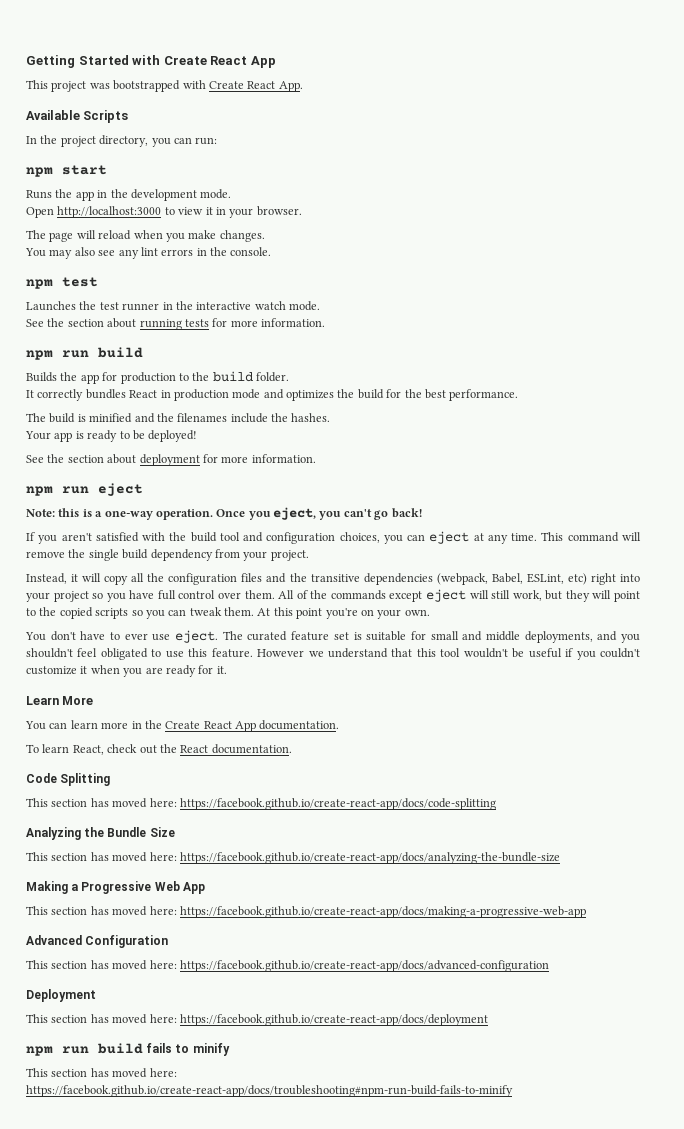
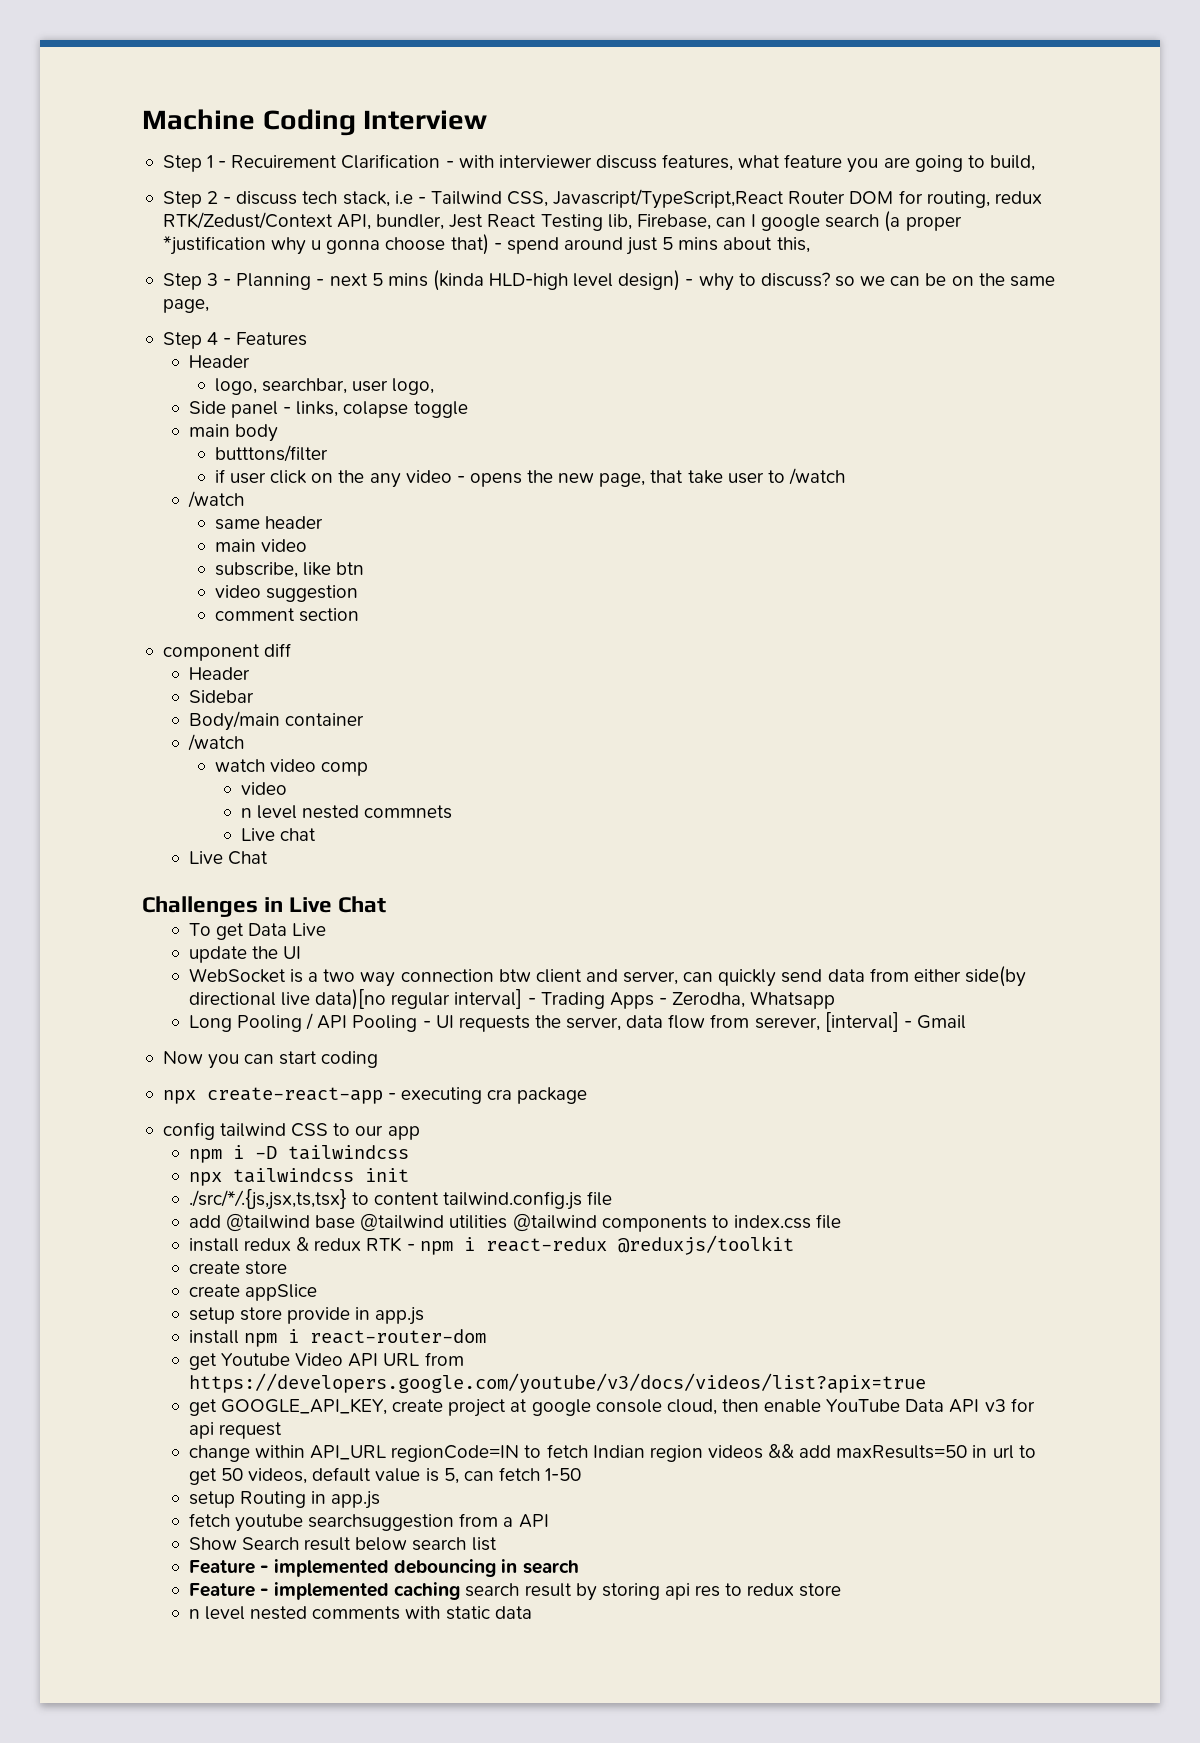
[26,55,276,68] [26,80,303,92] [26,110,129,123] [26,135,218,147] [26,165,107,177] [26,189,232,201] [26,206,302,218] [26,230,265,242] [25,247,272,259] [26,277,98,289] [26,301,320,311] [26,318,325,330] [26,347,143,360] [26,371,289,384] [26,389,519,401] [26,413,331,423] [25,430,198,442] [26,454,316,466] [26,483,143,496] [26,507,422,520] [26,531,641,544] [26,549,309,561] [26,573,640,585] [26,589,640,602] [26,607,430,619] [25,630,640,643] [26,648,641,660] [26,665,227,677] [26,696,94,705] [25,720,340,732] [26,744,292,755] [26,773,111,786] [26,798,496,810] [26,827,175,840] [26,852,560,864] [26,881,205,894] [26,906,586,918] [26,935,169,948] [26,960,549,972] [26,989,96,1002] [26,1014,488,1026] [26,1043,230,1056] [26,1068,177,1078] [26,1085,513,1097] Getting Started with Create React App // This project was bootstrapped with Create React App. // Available Scripts // In the project directory, you can run: // npm start // Runs the app in the development mode. // Open http://localhost:3000 to view it in your browser. // The page will reload when you make changes. // You may also see any lint errors in the console. // npm test // Launches the test runner in the interactive watch mode. // See the section about running tests for more information. // npm run build // Builds the app for production to the build folder. // It correctly bundles React in production mode and optimizes the build for the best performance. // The build is minified and the filenames include the hashes. // Your app is ready to be deployed! // See the section about deployment for more information. // npm run eject // Note: this is a one-way operation. Once you eject, you can't go back! // If you aren't satisfied with the build tool and configuration choices, you can eject at any time. This command will remove the single build dependency from your project. // Instead, it will copy all the configuration files and the transitive dependencies (webpack, Babel, ESLint, etc) right into your project so you have full control over them. All of the commands except eject will still work, but they will point to the copied scripts so you can tweak them. At this point you're on your own. // You don't have to ever use eject. The curated feature set is suitable for small and middle deployments, and you shouldn't feel obligated to use this feature. However we understand that this tool wouldn't be useful if you couldn't customize it when you are ready for it. // Learn More // You can learn more in the Create React App documentation. // To learn React, check out the React documentation. // Code Splitting // This section has moved here: https://facebook.github.io/create-react-app/docs/code-splitting // Analyzing the Bundle Size // This section has moved here: https://facebook.github.io/create-react-app/docs/analyzing-the-bundle-size // Making a Progressive Web App // This section has moved here: https://facebook.github.io/create-react-app/docs/making-a-progressive-web-app // Advanced Configuration // This section has moved here: https://facebook.github.io/create-react-app/docs/advanced-configuration // Deployment // This section has moved here: https://facebook.github.io/create-react-app/docs/deployment // npm run build fails to minify // This section has moved here: https://facebook.github.io/create-react-app/docs/troubleshooting#npm-run-build-fails-to-minify -> [142,109,488,136] [162,154,1035,173] [162,189,1042,209] [162,211,962,232] [162,234,810,255] [162,270,1055,291] [162,299,209,313] [162,332,308,349] [188,355,250,368] [214,378,435,395] [188,401,468,418] [188,424,279,442] [214,445,328,462] [214,468,845,488] [187,491,244,508] [214,516,323,530] [214,539,307,552] [214,562,365,578] [214,585,358,602] [214,608,359,622] [162,643,292,661] [188,667,250,680] [188,690,254,703] [188,711,365,731] [187,734,244,751] [214,759,369,776] [240,782,287,795] [240,805,453,819] [240,828,316,841] [188,851,269,865] [142,896,387,917] [188,923,327,940] [188,946,302,963] [188,966,1026,987] [188,989,836,1010] [188,1012,966,1032] [162,1051,379,1069] [162,1087,588,1104] [162,1122,420,1140] [188,1145,409,1163] [188,1168,409,1186] [188,1189,613,1210] [188,1213,842,1232] [188,1235,794,1255] [188,1261,288,1275] [188,1284,318,1301] [188,1307,425,1325] [188,1329,487,1347] [188,1352,464,1370] [188,1373,926,1393] [188,1398,1035,1417] [188,1422,283,1439] [188,1444,1036,1462] [188,1467,582,1485] [188,1491,381,1509] [188,1513,549,1532] [188,1537,497,1551] [188,1559,579,1577] [188,1582,842,1601] [188,1606,532,1620] Machine Coding Interview // Step 1 - Recuirement Clarification - with interviewer discuss features, what feature you are going to build, // Step 2 - discuss tech stack, i.e - Tailwind CSS, Javascript/TypeScript,React Router DOM for routing, redux RTK/Zedust/Context API, bundler, Jest React Testing lib, Firebase, can I google search (a proper *justification why u gonna choose that) - spend around just 5 mins about this, // Step 3 - Planning - next 5 mins (kinda HLD-high level design) - why to discuss? so we can be on the same page, // Step 4 - Features // Header // logo, searchbar, user logo, // Side panel - links, colapse toggle // main body // butttons/filter // if user click on the any video - opens the new page, that take user to /watch // /watch // same header // main video // subscribe, like btn // video suggestion // comment section // component diff // Header // Sidebar // Body/main container // /watch // watch video comp // video // n level nested commnets // Live chat // Live Chat // Challenges in Live Chat // To get Data Live // update the UI // WebSocket is a two way connection btw client and server, can quickly send data from either side(by directional live data)[no regular interval] - Trading Apps - Zerodha, Whatsapp // Long Pooling / API Pooling - UI requests the server, data flow from serever, [interval] - Gmail // Now you can start coding // npx create-react-app - executing cra package // config tailwind CSS to our app // npm i -D tailwindcss // npx tailwindcss init // ./src/*/.{js,jsx,ts,tsx} to content tailwind.config.js file // add @tailwind base @tailwind utilities @tailwind components to index.css file // install redux & redux RTK - npm i react-redux @reduxjs/toolkit // create store // create appSlice // setup store provide in app.js // install npm i react-router-dom // get Youtube Video API URL from https://developers.google.com/youtube/v3/docs/videos/list?apix=true // get GOOGLE_API_KEY, create project at google console cloud, then enable YouTube Data API v3 for api request // change within API_URL regionCode=IN to fetch Indian region videos && add maxResults=50 in url to get 50 videos, default value is 5, can fetch 1-50 // setup Routing in app.js // fetch youtube searchsuggestion from a API // Show Search result below search list // Feature - implemented debouncing in search // Feature - implemented caching search result by storing api res to redux store // n level nested comments with static data

